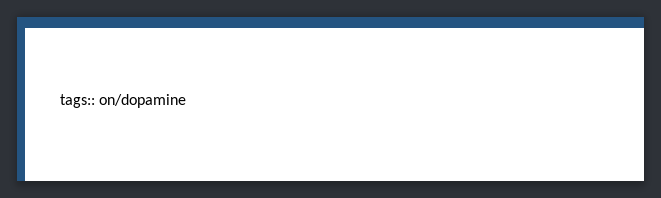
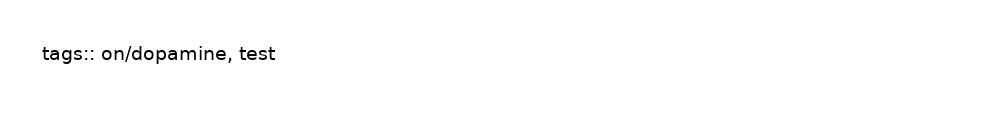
[99,94,187,108] on/dopamine -> [101,46,275,64] on/dopamine, test

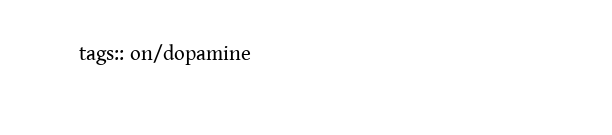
[101,46,275,64] on/dopamine, test -> [129,44,251,65] on/dopamine

